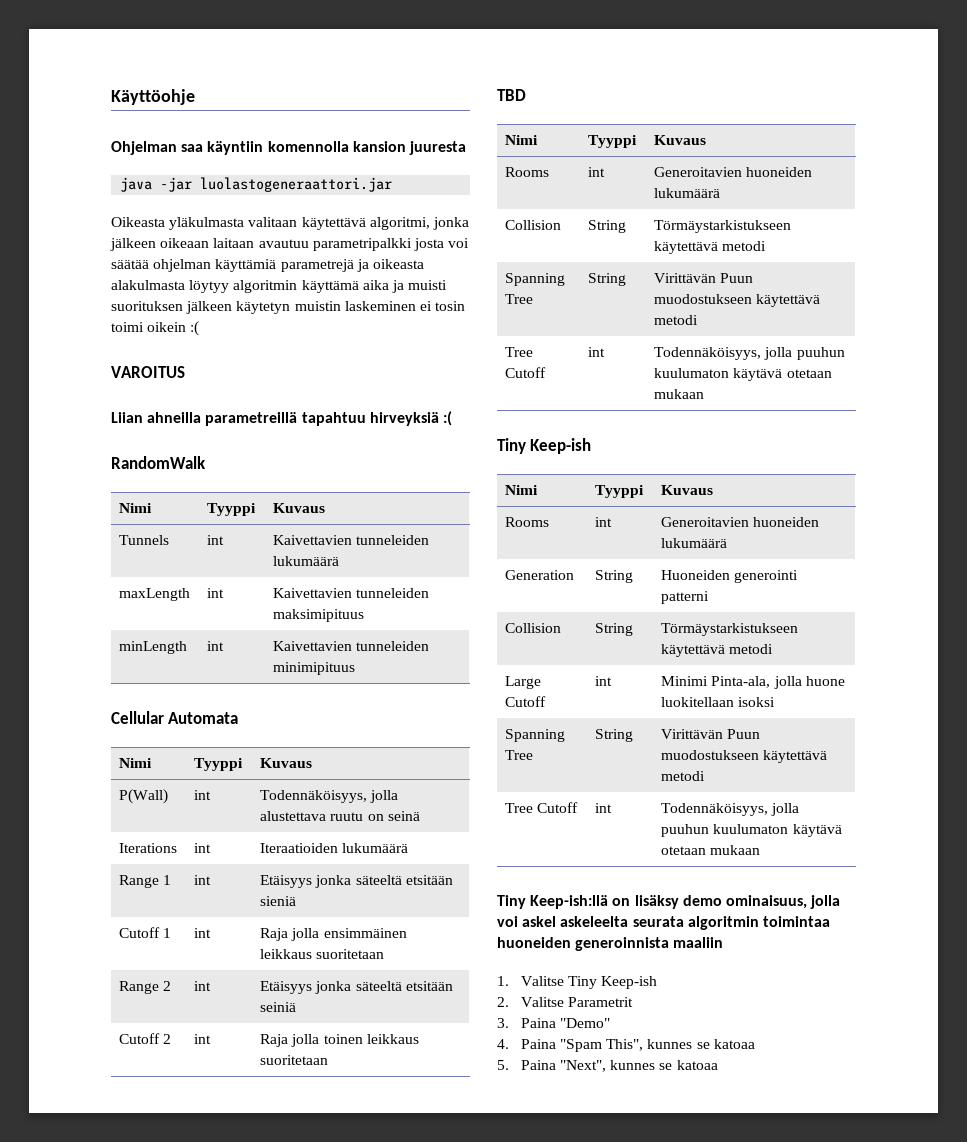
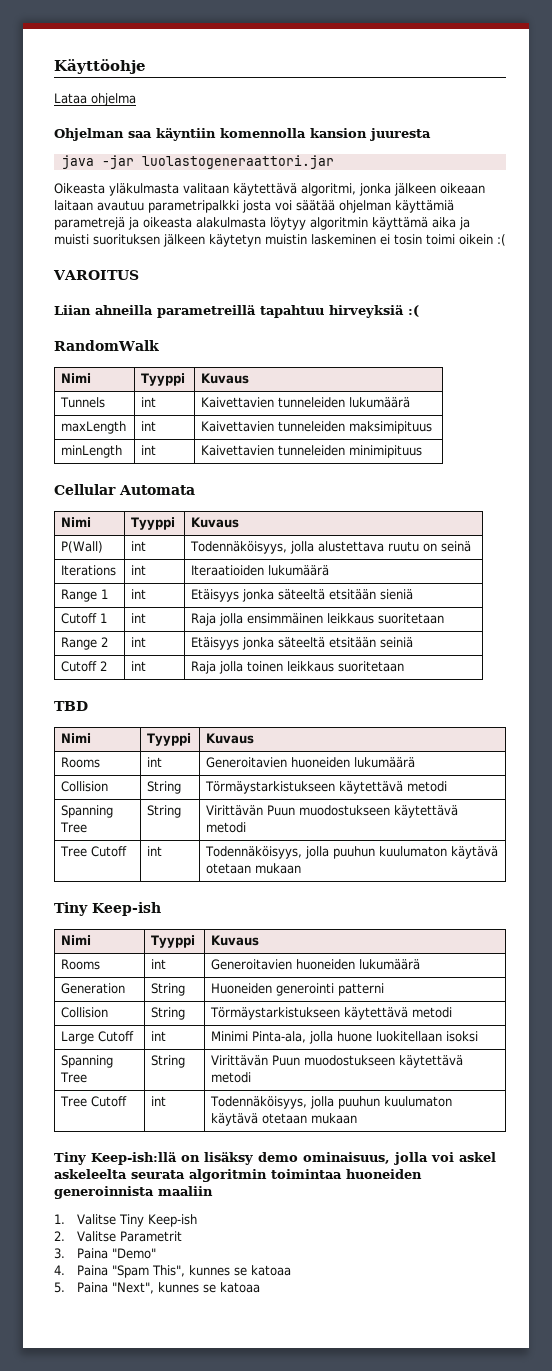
(195, 97) none -> [54,93,136,106] // Lataa ohjelma

